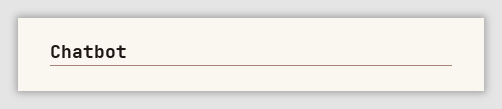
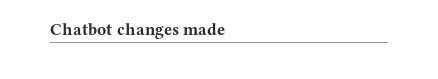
(127, 51) none -> [116,23,226,39] changes made

